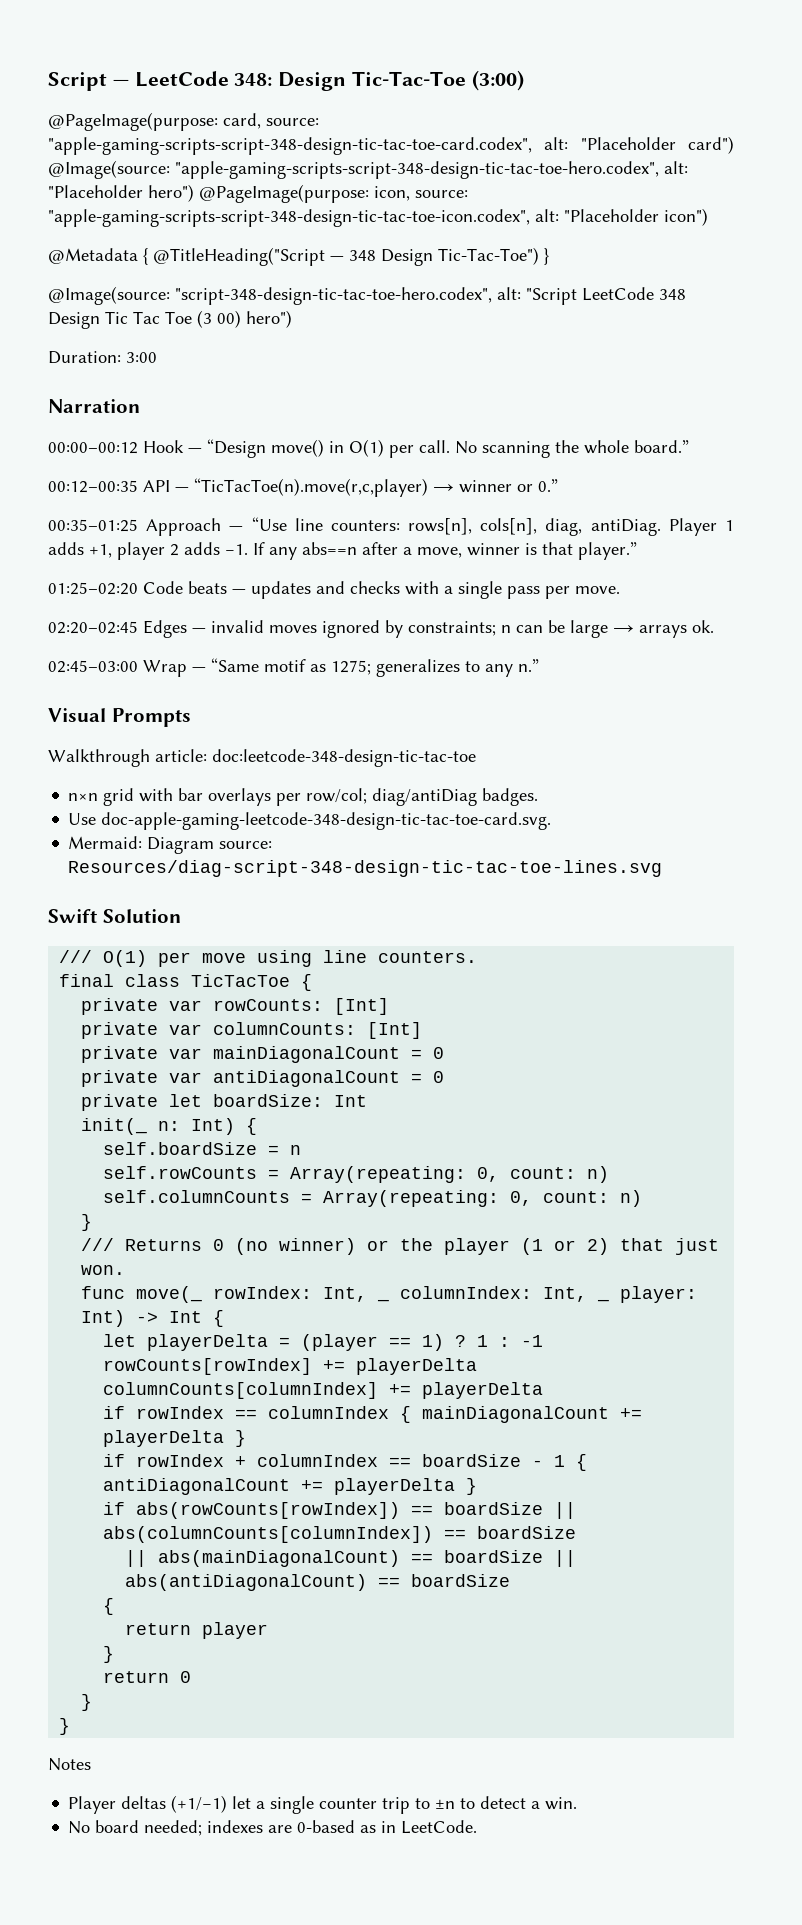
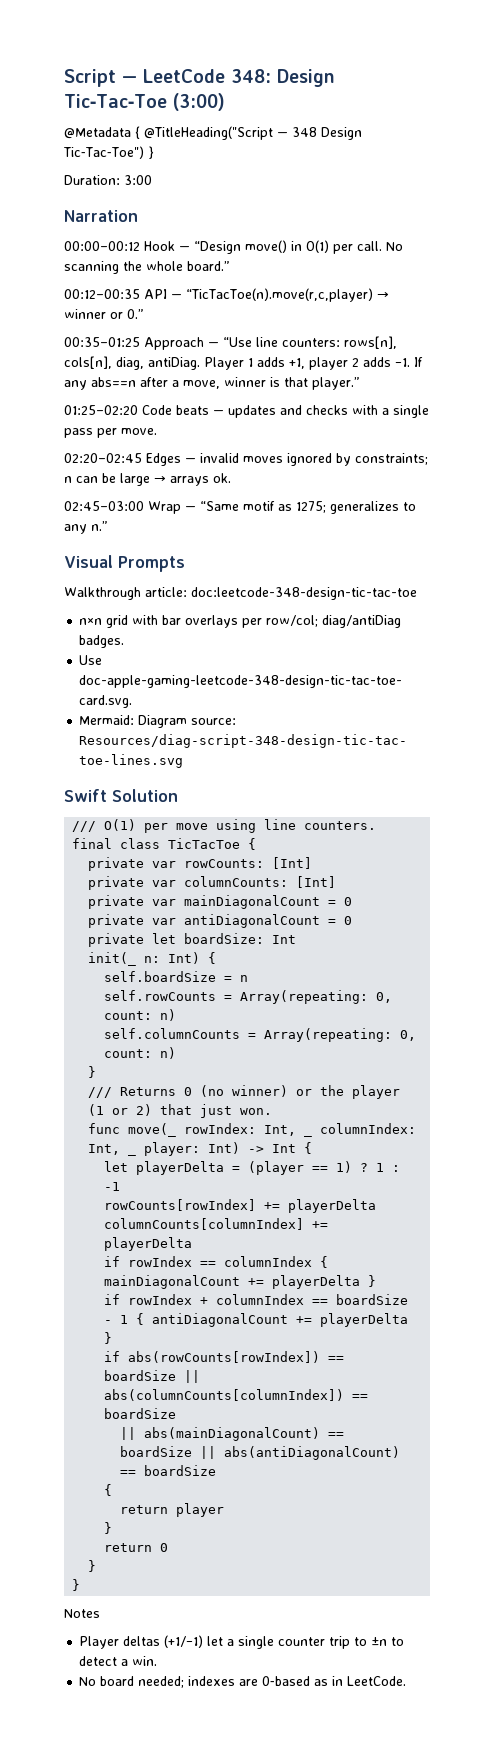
[48,112,319,131] [48,136,734,155] [48,160,688,179] [48,184,468,203] [48,208,708,227] // @PageImage(purpose: card, source: "apple-gaming-scripts-script-348-design-tic-tac-toe-card.codex", alt: "Placeholder card") @Image(source: "apple-gaming-scripts-script-348-design-tic-tac-toe-hero.codex", alt: "Placeholder hero") @PageImage(purpose: icon, source: "apple-gaming-scripts-script-348-design-tic-tac-toe-icon.codex", alt: "Placeholder icon") -> (225, 102) none
[48,286,686,305] [48,310,292,329] // @Image(source: "script-348-design-tic-tac-toe-hero.codex", alt: "Script LeetCode 348 Design Tic Tac Toe (3 00) hero") -> (154, 152) none

